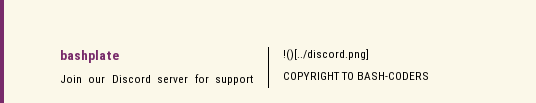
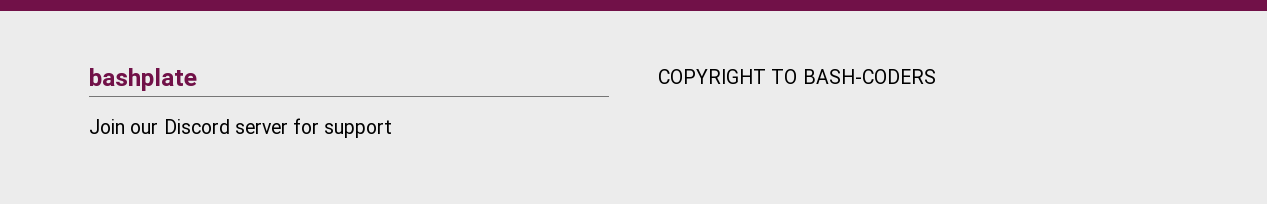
[283,49,369,61] !()[../discord.png] -> (393, 129) none

